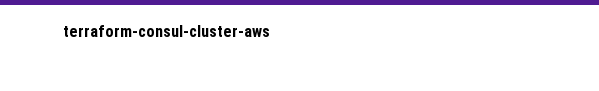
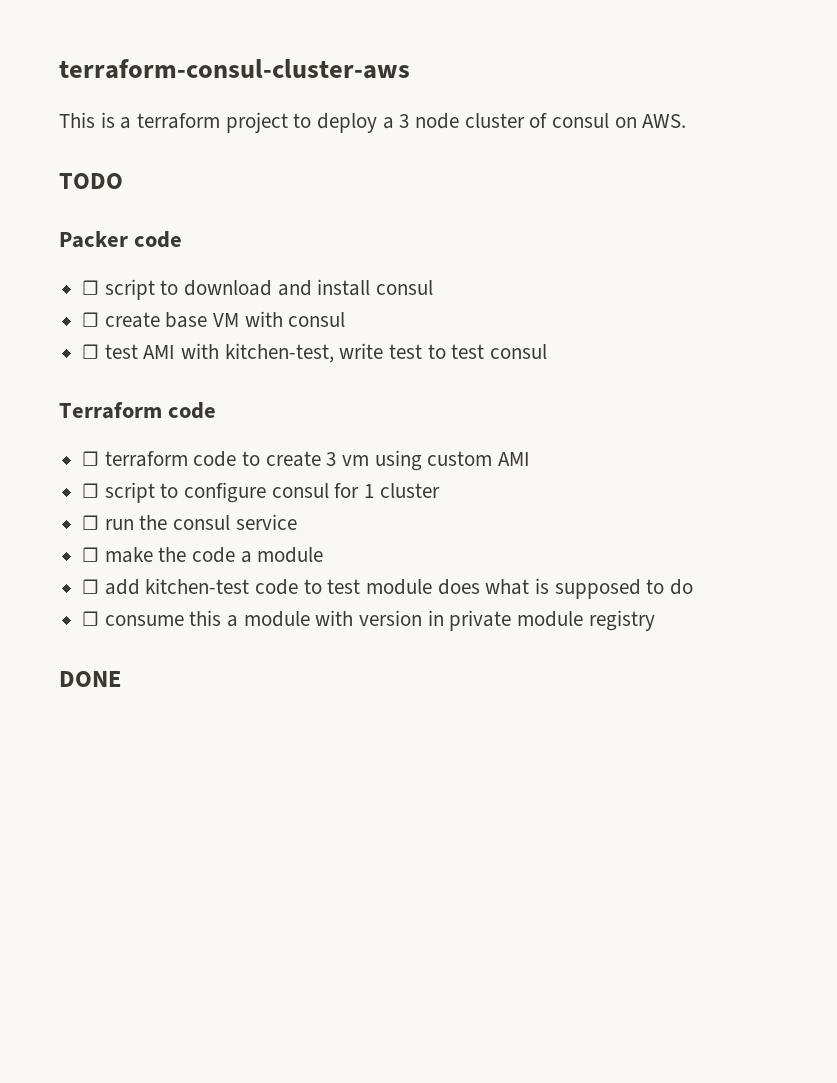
(270, 31) none -> [59,112,687,133] [59,173,123,189] [59,231,183,248] [82,279,434,300] [82,311,346,328] [82,343,548,363] [59,402,217,419] [82,450,531,471] [82,482,440,503] [82,514,297,530] [82,547,324,563] [82,578,694,599] [82,610,655,631] [59,671,121,687] // This is a terraform project to deploy a 3 node cluster of consul on AWS. // TODO // Packer code // ☐ script to download and install consul // ☐ create base VM with consul // ☐ test AMI with kitchen-test, write test to test consul // Terraform code // ☐ terraform code to create 3 vm using custom AMI // ☐ script to configure consul for 1 cluster // ☐ run the consul service // ☐ make the code a module // ☐ add kitchen-test code to test module does what is supposed to do // ☐ consume this a module with version in private module registry // DONE

